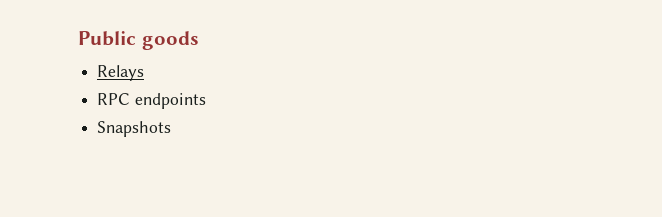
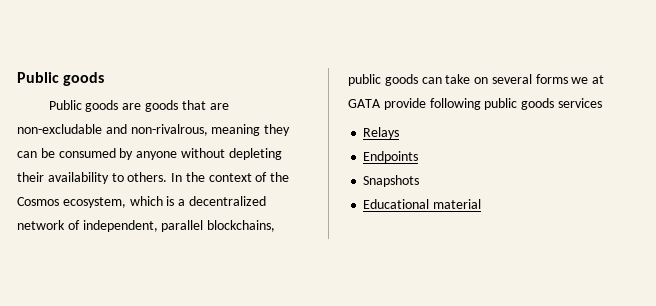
[78,31,199,50] Public goods -> [17,72,105,86] [48,100,229,112] [17,124,291,136] [17,148,282,160] [17,172,290,184] [17,196,266,208] [17,220,276,232] [348,74,605,86] [348,98,602,110] Public goods // Public goods are goods that are non-excludable and non-rivalrous, meaning they can be consumed by anyone without depleting their availability to others. In the context of the Cosmos ecosystem, which is a decentralized network of independent, parallel blockchains, public goods can take on several forms we at GATA provide following public goods services
[97,93,206,109] RPC endpoints -> [363,151,419,163] Endpoints
(172, 129) none -> [363,199,482,209] // Educational material

